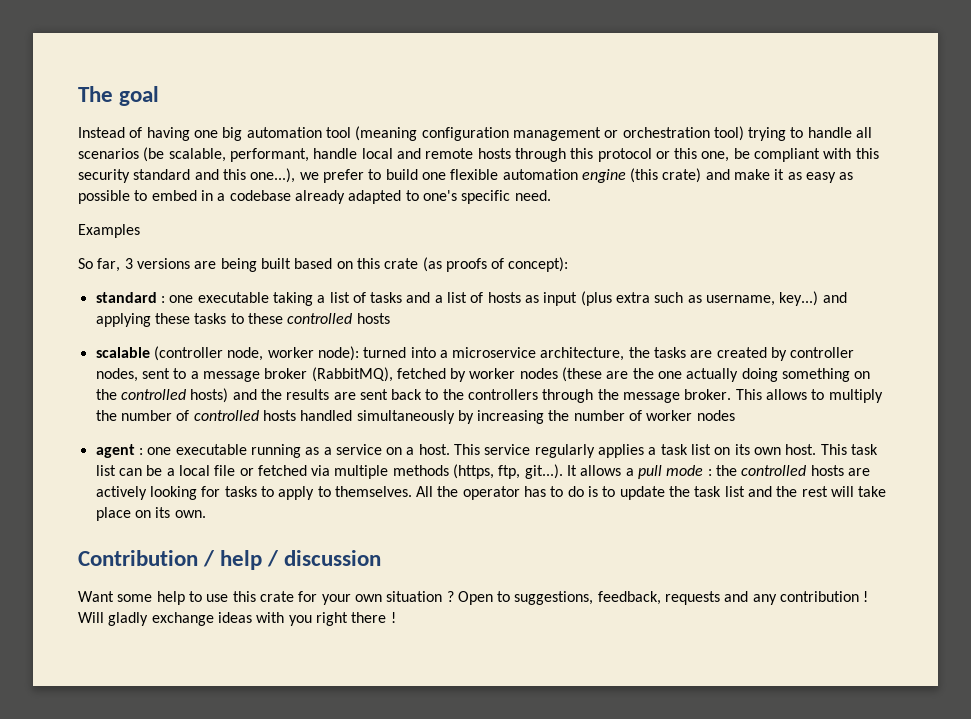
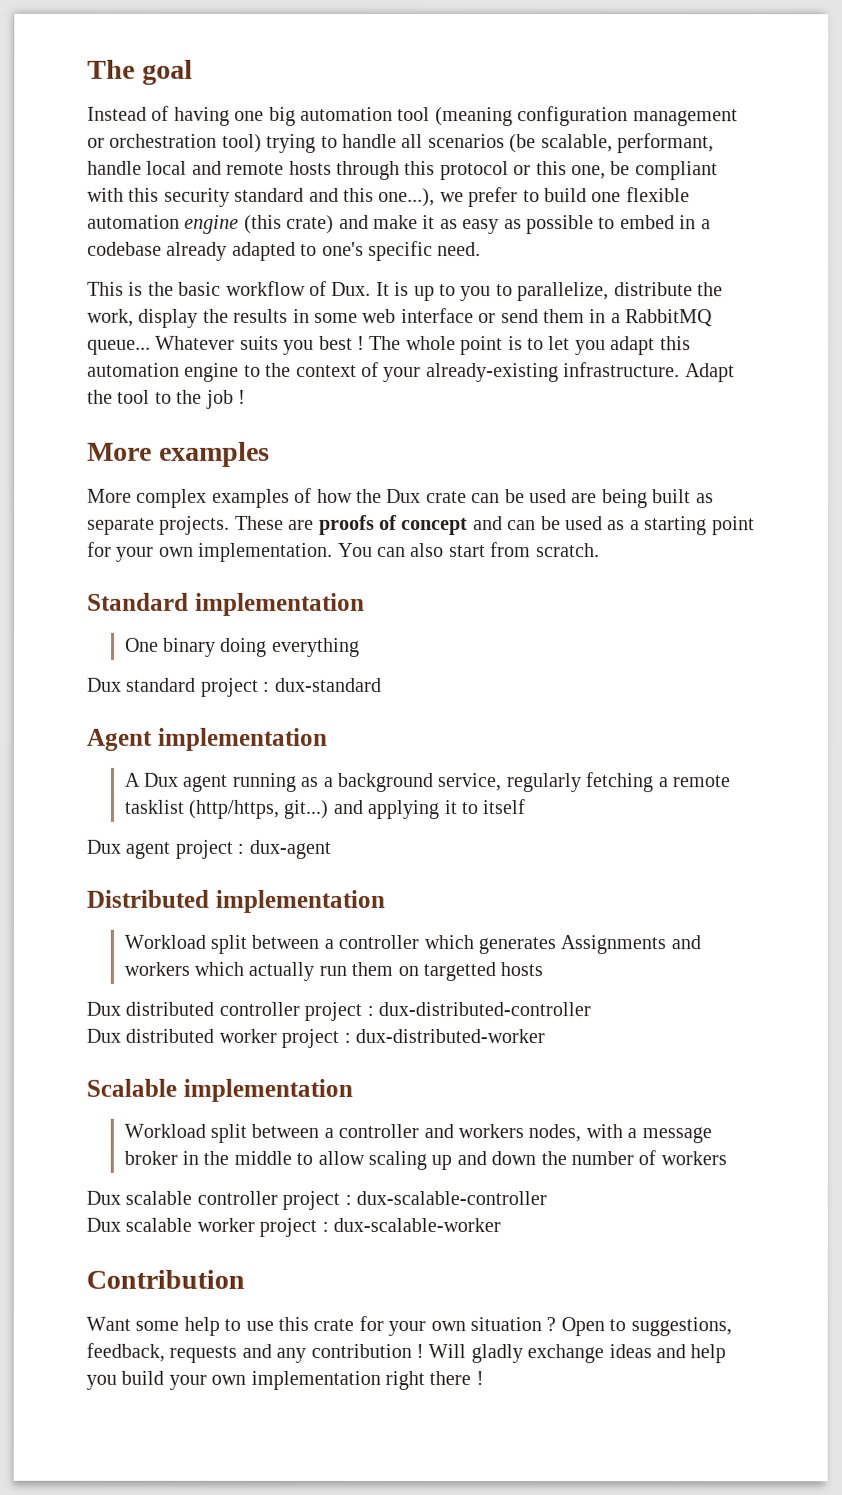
[78,224,140,238] [78,257,569,272] [95,291,847,306] [95,313,390,327] [95,346,855,361] [95,367,871,382] [95,388,883,403] [95,410,735,424] [95,444,878,458] [95,464,870,479] [95,486,887,500] [95,507,206,521] [78,550,382,570] Examples // So far, 3 versions are being built based on this crate (as proofs of concept): // standard : one executable taking a list of tasks and a list of hosts as input (plus extra such as username, key...) and applying these tasks to these controlled hosts // scalable (controller node, worker node): turned into a microservice architecture, the tasks are created by controller nodes, sent to a message broker (RabbitMQ), fetched by worker nodes (these are the one actually doing something on the controlled hosts) and the results are sent back to the controllers through the message broker. This allows to multiply the number of controlled hosts handled simultaneously by increasing the number of worker nodes // agent : one executable running as a service on a host. This service regularly applies a task list on its own host. This task list can be a local file or fetched via multiple methods (https, ftp, git...). It allows a pull mode : the controlled hosts are actively looking for tasks to apply to themselves. All the operator has to do is to update the task list and the rest will take place on its own. // Contribution / help / discussion -> [87,280,723,302] [87,307,714,328] [87,335,691,356] [87,361,735,383] [87,389,247,409] [87,441,270,467] [87,487,714,509] [87,514,755,536] [87,541,600,562] [87,592,365,616] [124,637,360,657] [87,677,382,697] [86,727,328,751] [123,772,731,793] [123,799,526,820] [86,839,331,859] [86,889,385,913] [123,934,701,955] [123,961,544,982] [86,1001,591,1021] [86,1028,545,1048] [86,1078,353,1102] [123,1123,712,1144] [123,1150,727,1171] [86,1190,547,1210] [86,1217,501,1237] [86,1269,245,1289] This is the basic workflow of Dux. It is up to you to parallelize, distribute the work, display the results in some web interface or send them in a RabbitMQ queue... Whatever suits you best ! The whole point is to let you adapt this automation engine to the context of your already-existing infrastructure. Adapt the tool to the job ! // More examples // More complex examples of how the Dux crate can be used are being built as separate projects. These are proofs of concept and can be used as a starting point for your own implementation. You can also start from scratch. // Standard implementation // One binary doing everything // Dux standard project : dux-standard // Agent implementation // A Dux agent running as a background service, regularly fetching a remote tasklist (http/https, git...) and applying it to itself // Dux agent project : dux-agent // Distributed implementation // Workload split between a controller which generates Assignments and workers which actually run them on targetted hosts // Dux distributed controller project : dux-distributed-controller // Dux distributed worker project : dux-distributed-worker // Scalable implementation // Workload split between a controller and workers nodes, with a message broker in the middle to allow scaling up and down the number of workers // Dux scalable controller project : dux-scalable-controller // Dux scalable worker project : dux-scalable-worker // Contribution
[256,612,312,626] with you -> [655,1344,727,1364] [86,1370,381,1390] and help you build your own implementation

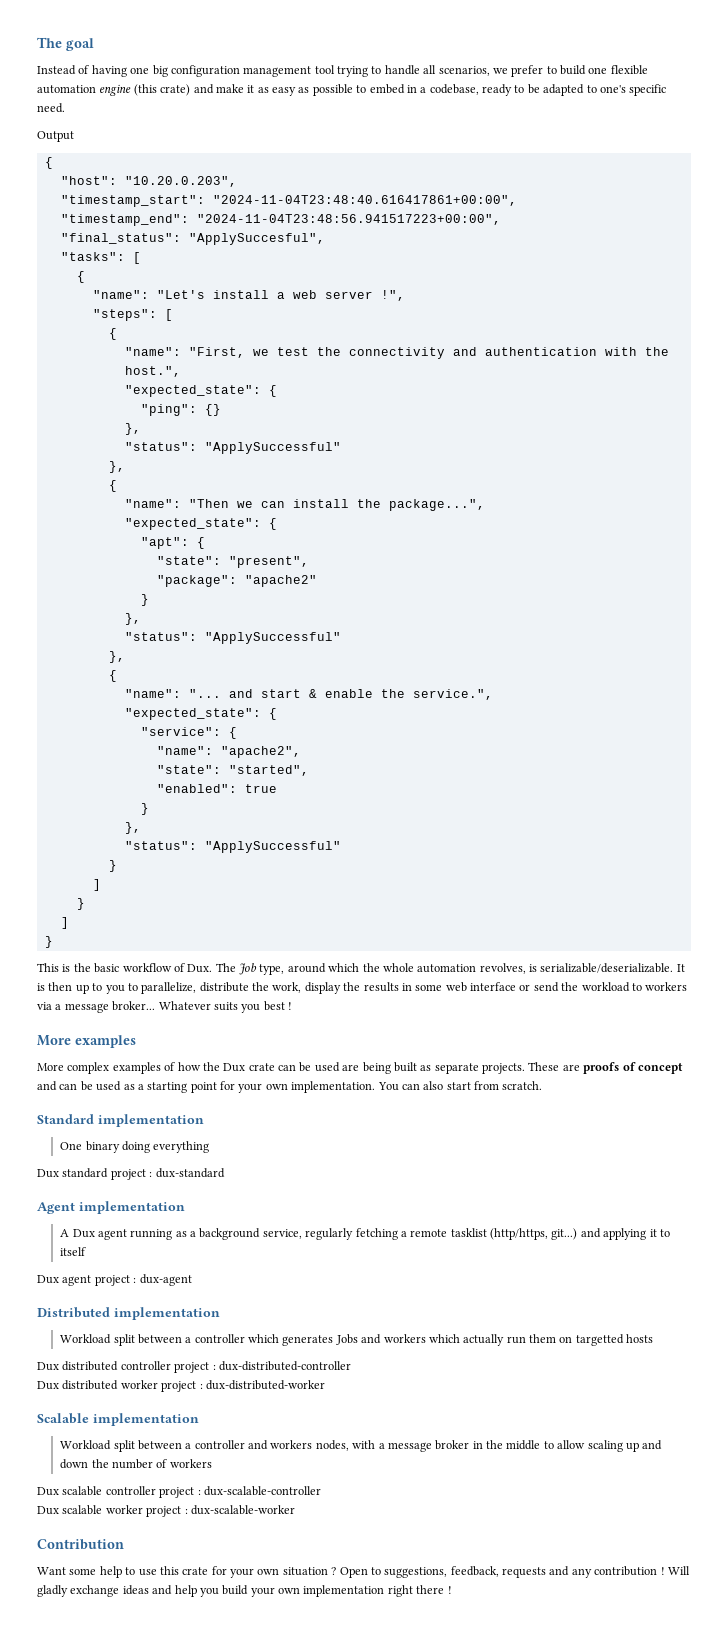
[300,106,738,127] [87,133,714,154] [87,160,718,181] [87,187,436,208] automation tool (meaning configuration management or orchestration tool) trying to handle all scenarios (be scalable, performant, handle local and remote hosts through this protocol or this one, be compliant with this security standard and this one...), -> [170,65,490,77] configuration management tool trying to handle all scenarios,
[87,241,228,261] codebase already -> [429,84,540,96] codebase, ready to be
(482, 249) none -> [37,131,74,142] [44,157,53,169] [60,176,237,187] [60,195,517,207] [60,214,501,226] [60,233,325,245] [60,252,141,264] [76,271,85,283] [92,290,405,301] [92,309,173,321] [108,328,117,340] [124,347,669,359] [124,366,181,377] [124,385,277,397] [140,404,221,416] [124,423,141,435] [124,442,341,454] [108,461,125,473] [108,480,117,492] [124,499,485,511] [124,518,277,530] [140,537,205,549] [156,556,309,568] [156,575,317,587] [140,594,149,606] [124,613,141,625] [124,632,341,644] [108,651,125,663] [108,670,117,682] [124,689,493,700] [124,708,277,720] [140,727,237,739] [156,746,301,758] [156,765,309,776] [156,784,277,793] [140,803,149,815] [124,822,141,834] [124,841,341,853] [108,860,117,872] [92,879,101,891] [76,898,85,910] [60,917,69,929] [44,936,53,948] // Output // { // "host": "10.20.0.203", // "timestamp_start": "2024-11-04T23:48:40.616417861+00:00", // "timestamp_end": "2024-11-04T23:48:56.941517223+00:00", // "final_status": "ApplySuccesful", // "tasks": [ // { // "name": "Let's install a web server !", // "steps": [ // { // "name": "First, we test the connectivity and authentication with the host.", // "expected_state": { // "ping": {} // }, // "status": "ApplySuccessful" // }, // { // "name": "Then we can install the package...", // "expected_state": { // "apt": { // "state": "present", // "package": "apache2" // } // }, // "status": "ApplySuccessful" // }, // { // "name": "... and start & enable the service.", // "expected_state": { // "service": { // "name": "apache2", // "state": "started", // "enabled": true // } // }, // "status": "ApplySuccessful" // } // ] // } // ] // }
(372, 288) none -> [215,963,674,975] The Job type, around which the whole automation revolves, is serializable/deserializable.
(410, 288) none -> [48,982,73,991] then
[542,309,714,327] [87,339,151,355] them in a RabbitMQ queue... -> [561,982,688,992] [37,1001,156,1013] the workload to workers via a message broker...
[369,335,691,356] [87,361,735,383] [87,389,247,409] The whole point is to let you adapt this automation engine to the context of your already-existing infrastructure. Adapt the tool to the job ! -> (292, 1006) none
[560,935,667,955] Assignments -> [335,1334,358,1345] Jobs

